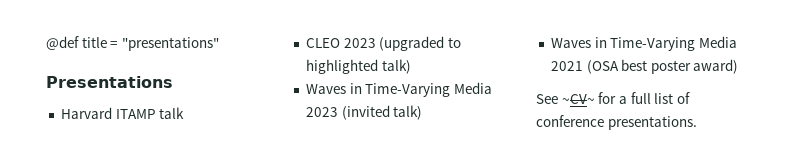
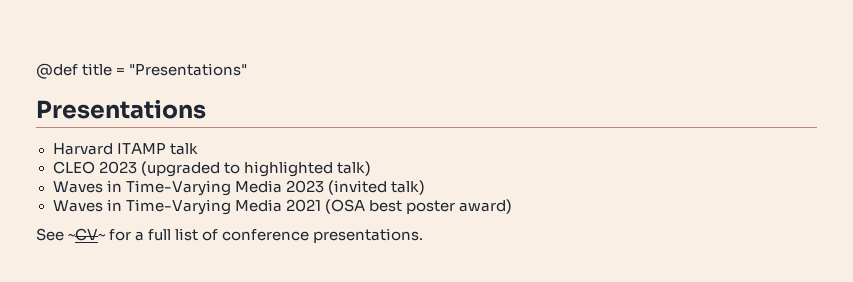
[121,37,219,51] "presentations" -> [129,63,248,76] "Presentations"

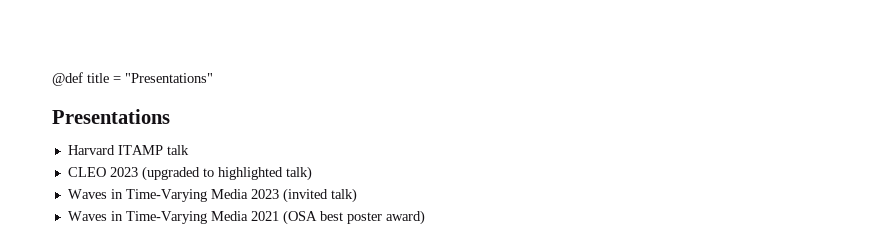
[36,228,424,243] // See ~CV~ for a full list of conference presentations. -> (425, 217) none

